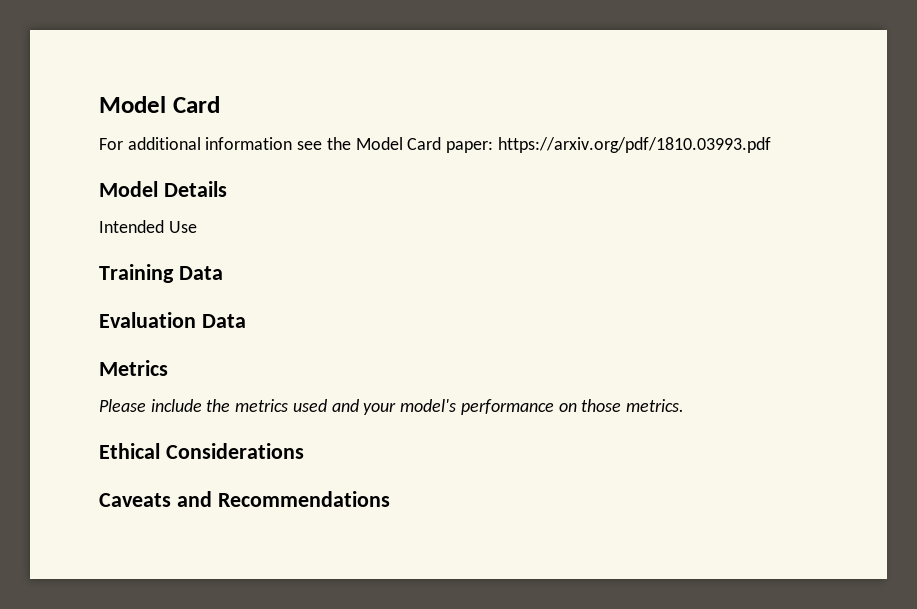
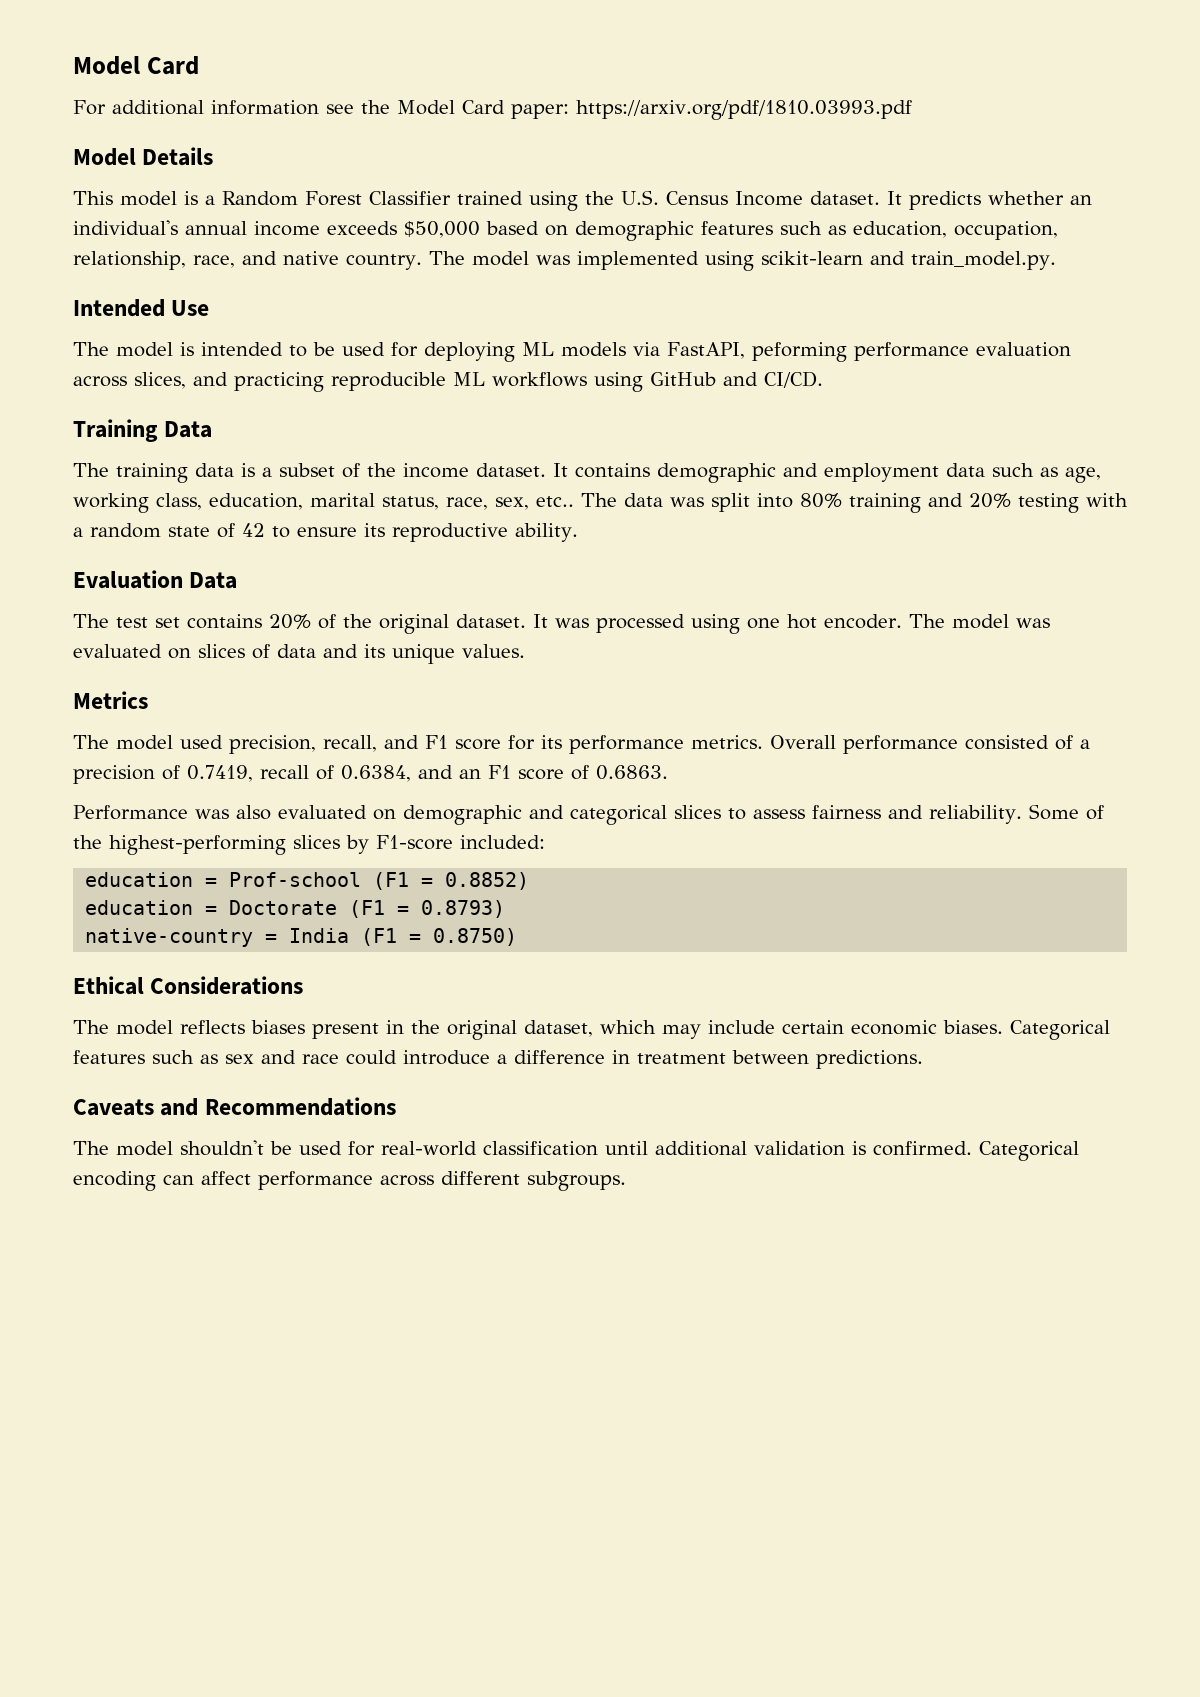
[99,220,197,233] [99,264,223,283] [99,312,246,328] [99,360,168,376] [99,399,684,415] [99,443,304,459] [99,491,390,507] Intended Use // Training Data // Evaluation Data // Metrics // Please include the metrics used and your model's performance on those metrics. // Ethical Considerations // Caveats and Recommendations -> [73,190,1092,211] [73,220,1058,241] [73,251,1056,271] [73,299,210,317] [73,342,1071,362] [73,371,823,392] [73,419,213,442] [73,463,1101,483] [73,493,1128,513] [73,523,578,542] [73,570,238,589] [73,614,1050,634] [73,644,525,664] [73,691,148,709] [73,735,1090,754] [73,765,668,784] [73,804,1104,825] [73,835,545,855] [85,872,530,890] [85,900,506,918] [85,928,518,947] [73,976,304,995] [73,1020,1110,1040] [73,1050,923,1069] [73,1097,396,1116] [73,1140,1079,1161] [73,1171,626,1191] This model is a Random Forest Classifier trained using the U.S. Census Income dataset. It predicts whether an individual's annual income exceeds $50,000 based on demographic features such as education, occupation, relationship, race, and native country. The model was implemented using scikit-learn and train_model.py. // Intended Use // The model is intended to be used for deploying ML models via FastAPI, peforming performance evaluation across slices, and practicing reproducible ML workflows using GitHub and CI/CD. // Training Data // The training data is a subset of the income dataset. It contains demographic and employment data such as age, working class, education, marital status, race, sex, etc.. The data was split into 80% training and 20% testing with a random state of 42 to ensure its reproductive ability. // Evaluation Data // The test set contains 20% of the original dataset. It was processed using one hot encoder. The model was evaluated on slices of data and its unique values. // Metrics // The model used precision, recall, and F1 score for its performance metrics. Overall performance consisted of a precision of 0.7419, recall of 0.6384, and an F1 score of 0.6863. // Performance was also evaluated on demographic and categorical slices to assess fairness and reliability. Some of the highest-performing slices by F1-score included: // education = Prof-school (F1 = 0.8852) // education = Doctorate (F1 = 0.8793) // native-country = India (F1 = 0.8750) // Ethical Considerations // The model reflects biases present in the original dataset, which may include certain economic biases. Categorical features such as sex and race could introduce a difference in treatment between predictions. // Caveats and Recommendations // The model shouldn't be used for real-world classification until additional validation is confirmed. Categorical encoding can affect performance across different subgroups.

